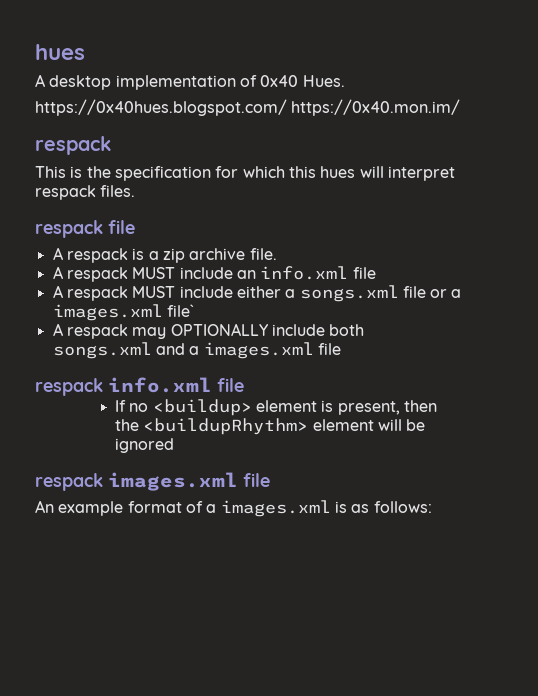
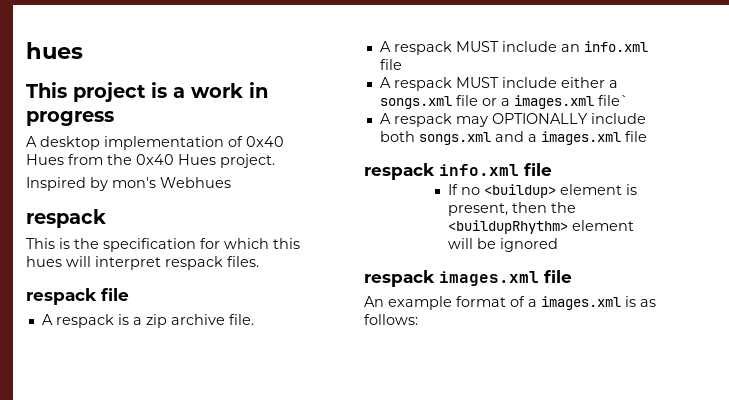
[35,44,85,60] hues -> [26,42,83,59] [26,82,268,102] [26,111,114,126] hues // This project is a work in progress
[302,75,345,87] [35,99,461,116] Hues. // https://0x40hues.blogspot.com/ https://0x40.mon.im/ -> [26,154,275,168] [26,177,231,191] Hues from the 0x40 Hues project. // Inspired by mon's Webhues

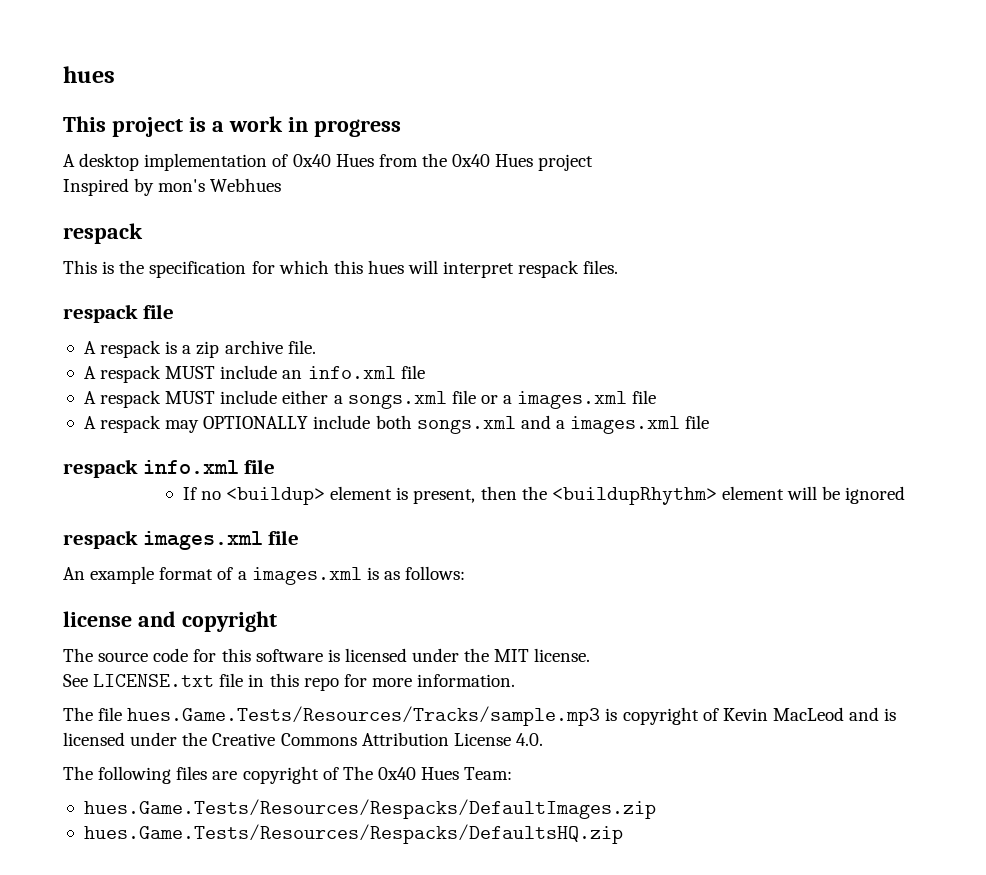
[220,154,275,168] project. -> [538,154,594,171] project
[597,95,629,106] file` -> [632,390,657,404] file
(418, 319) none -> [63,611,277,632] [63,648,591,662] [63,673,516,691] [63,706,897,726] [63,732,543,746] [63,766,513,784] [83,799,656,819] [83,824,623,844] // license and copyright // The source code for this software is licensed under the MIT license. // See LICENSE.txt file in this repo for more information. // The file hues.Game.Tests/Resources/Tracks/sample.mp3 is copyright of Kevin MacLeod and is licensed under the Creative Commons Attribution License 4.0. // The following files are copyright of The 0x40 Hues Team: // hues.Game.Tests/Resources/Respacks/DefaultImages.zip // hues.Game.Tests/Resources/Respacks/DefaultsHQ.zip

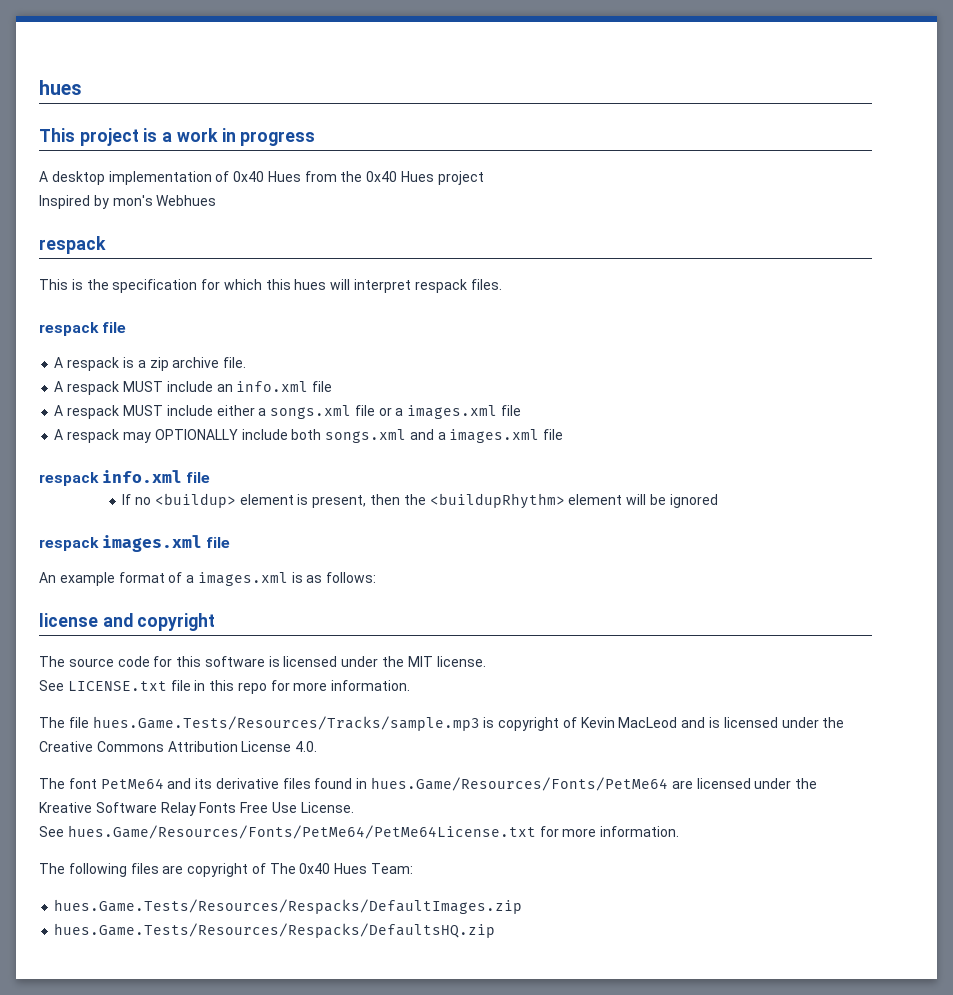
(543, 739) none -> [39,777,818,791] [39,802,354,816] [39,825,680,839] // The font PetMe64 and its derivative files found in hues.Game/Resources/Fonts/PetMe64 are licensed under the Kreative Software Relay Fonts Free Use License. // See hues.Game/Resources/Fonts/PetMe64/PetMe64License.txt for more information.

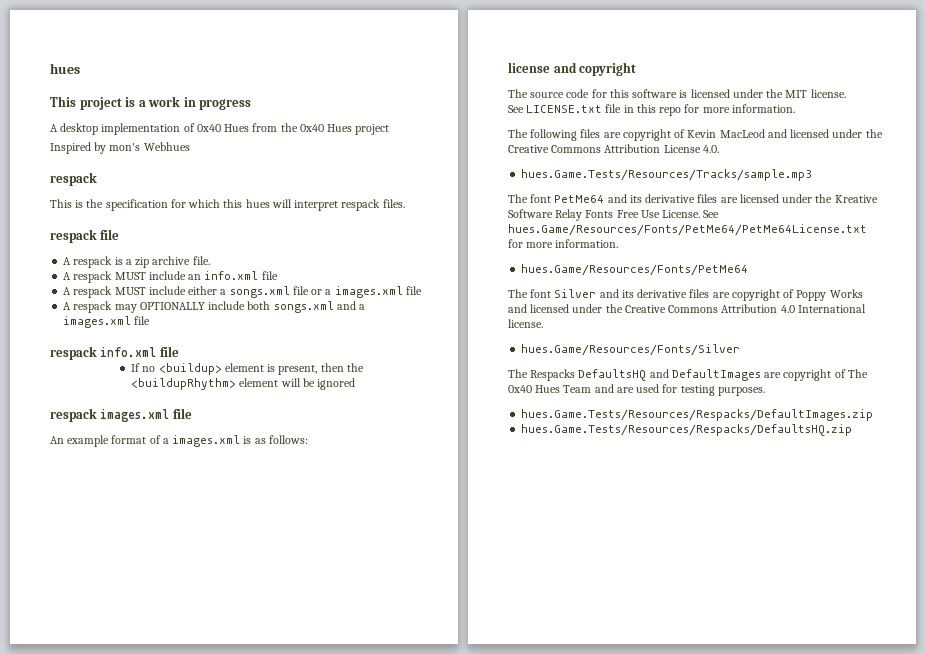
[68,716,495,731] file hues.Game.Tests/Resources/Tracks/sample.mp3 is -> [530,129,621,141] following files are
[709,717,721,728] is -> (787, 133) none
(318, 746) none -> [521,169,813,181] // hues.Game.Tests/Resources/Tracks/sample.mp3
[314,777,669,791] found in hues.Game/Resources/Fonts/PetMe64 -> (718, 198) none
(354, 807) // -> (701, 214) none
[39,863,414,877] // The following files are copyright of The 0x40 Hues Team: -> [521,264,749,276] [508,289,863,301] [508,304,866,313] [508,319,543,328] [521,344,741,356] [508,369,868,381] [508,384,765,396] // hues.Game/Resources/Fonts/PetMe64 // The font Silver and its derivative files are copyright of Poppy Works and licensed under the Creative Commons Attribution 4.0 International license. // hues.Game/Resources/Fonts/Silver // The Respacks DefaultsHQ and DefaultImages are copyright of The 0x40 Hues Team and are used for testing purposes.

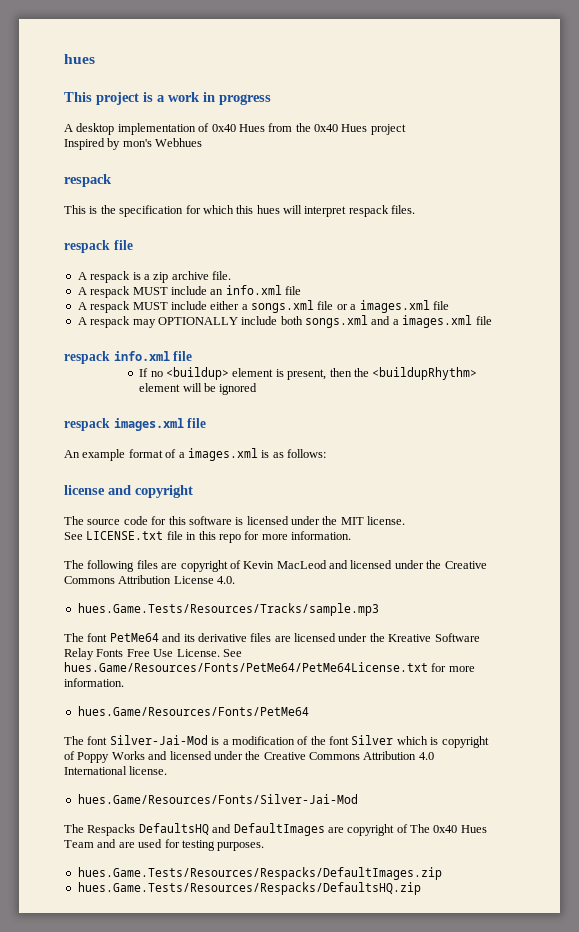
[554,289,730,298] Silver and its derivative files are -> [109,735,439,745] Silver-Jai-Mod is a modification of the font Silver which is
[521,344,741,356] hues.Game/Resources/Fonts/Silver -> [77,794,358,804] hues.Game/Resources/Fonts/Silver-Jai-Mod

